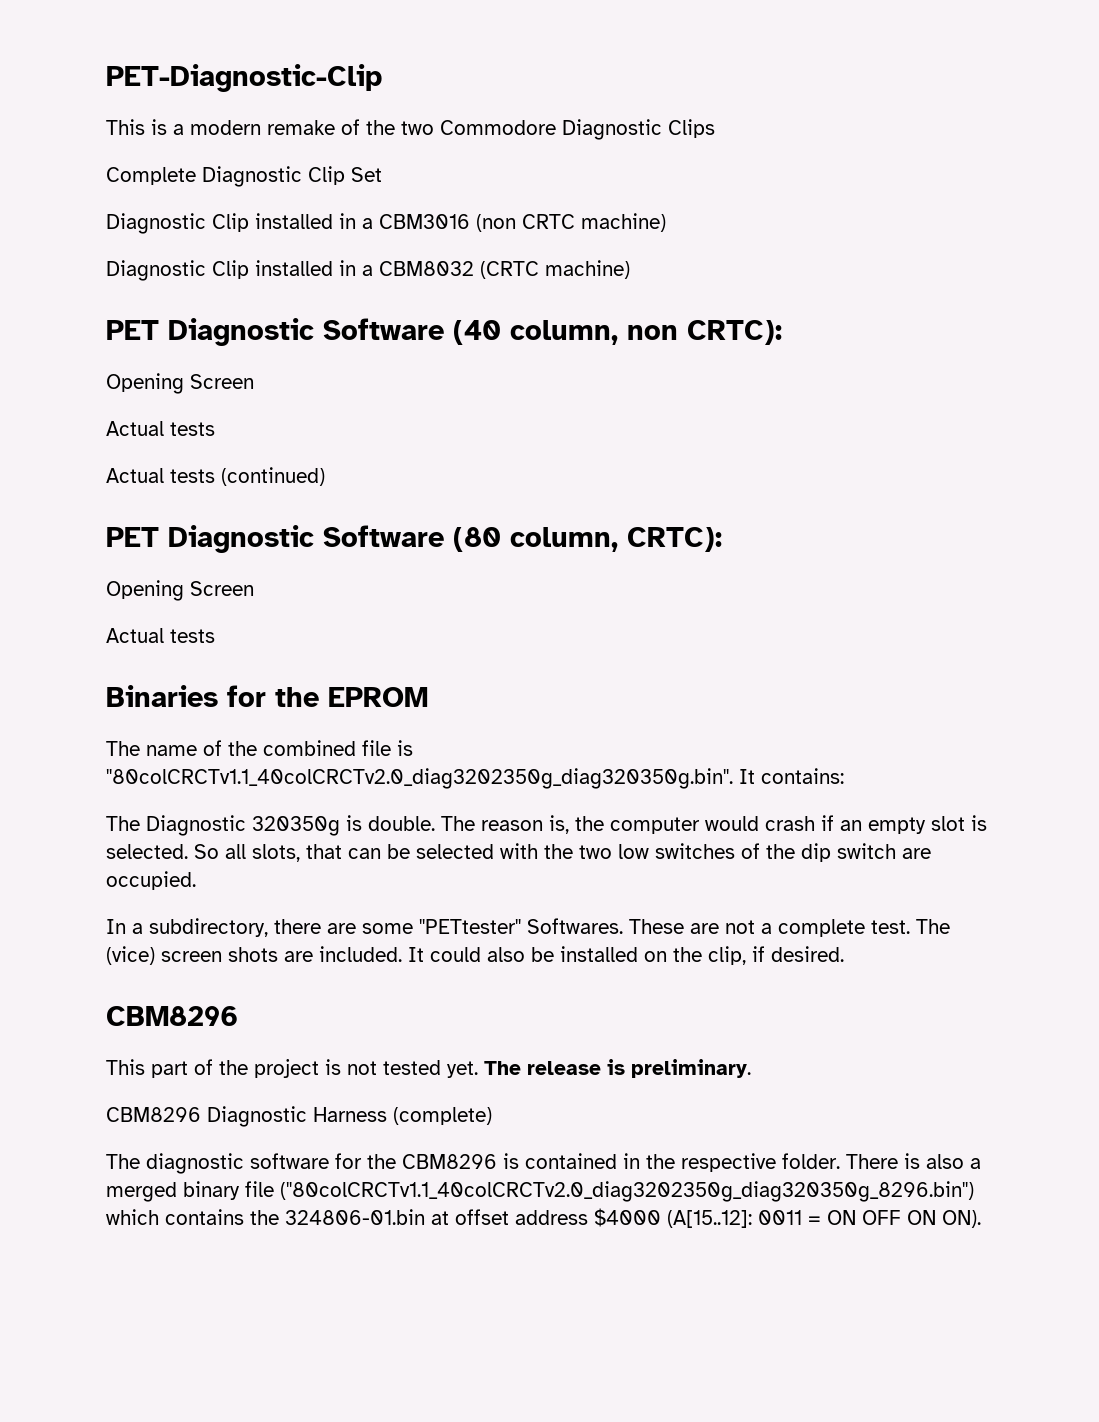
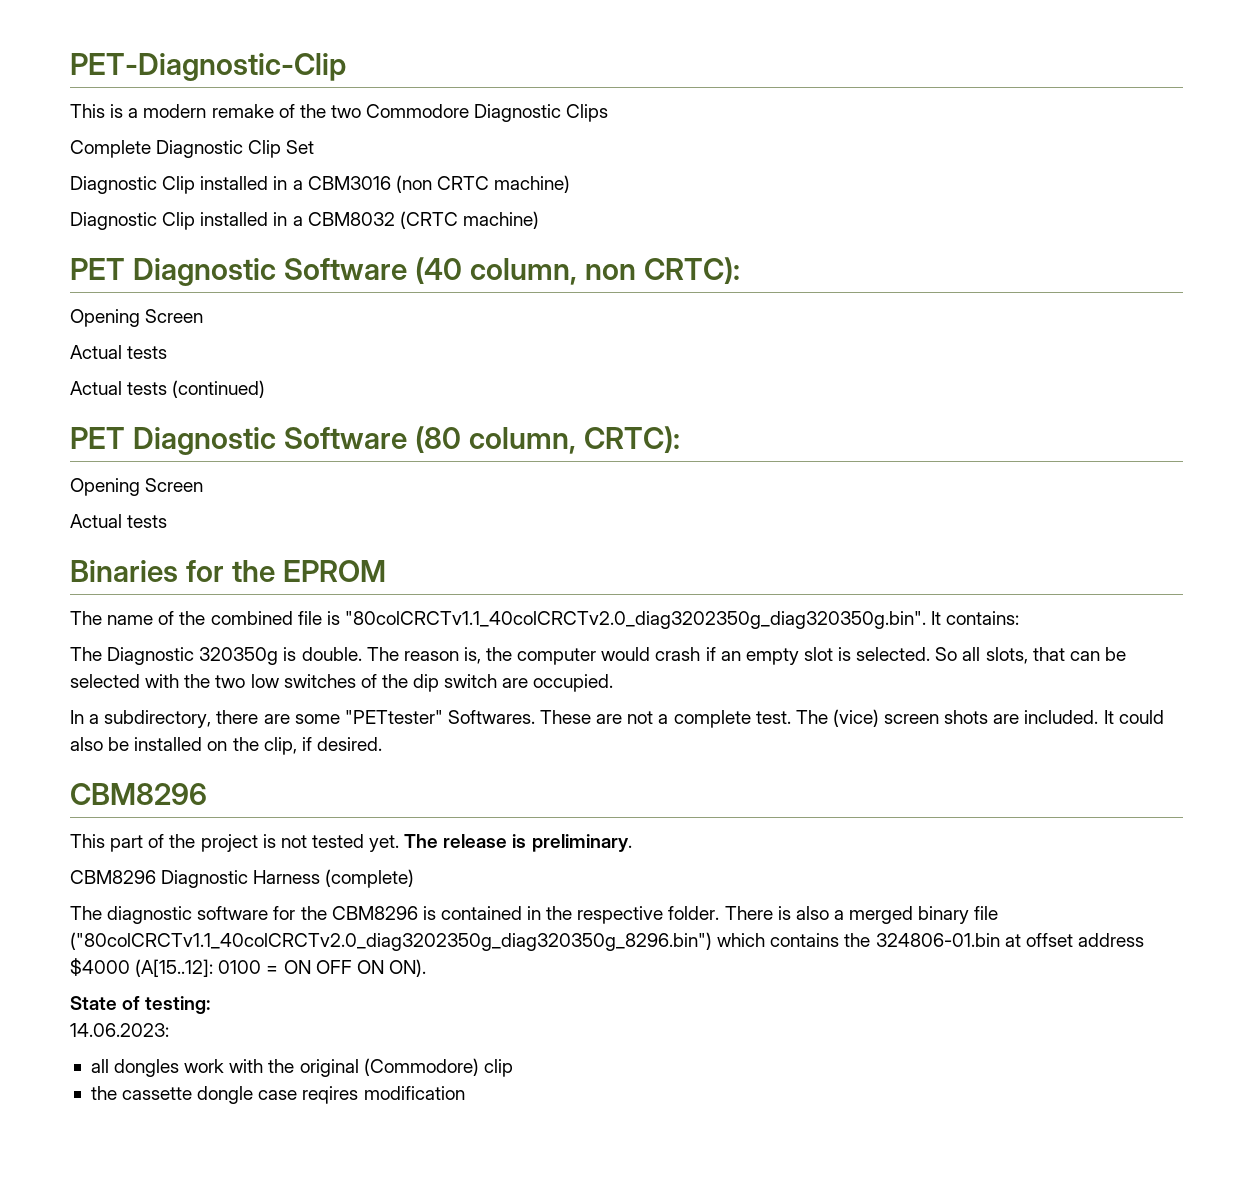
[758,1210,802,1225] 0011 -> [218,960,262,974] 0100
(981, 1219) none -> [70,996,211,1014] [70,1023,169,1037] [90,1058,513,1077] [90,1086,465,1104] // State of testing: // 14.06.2023: // all dongles work with the original (Commodore) clip // the cassette dongle case reqires modification

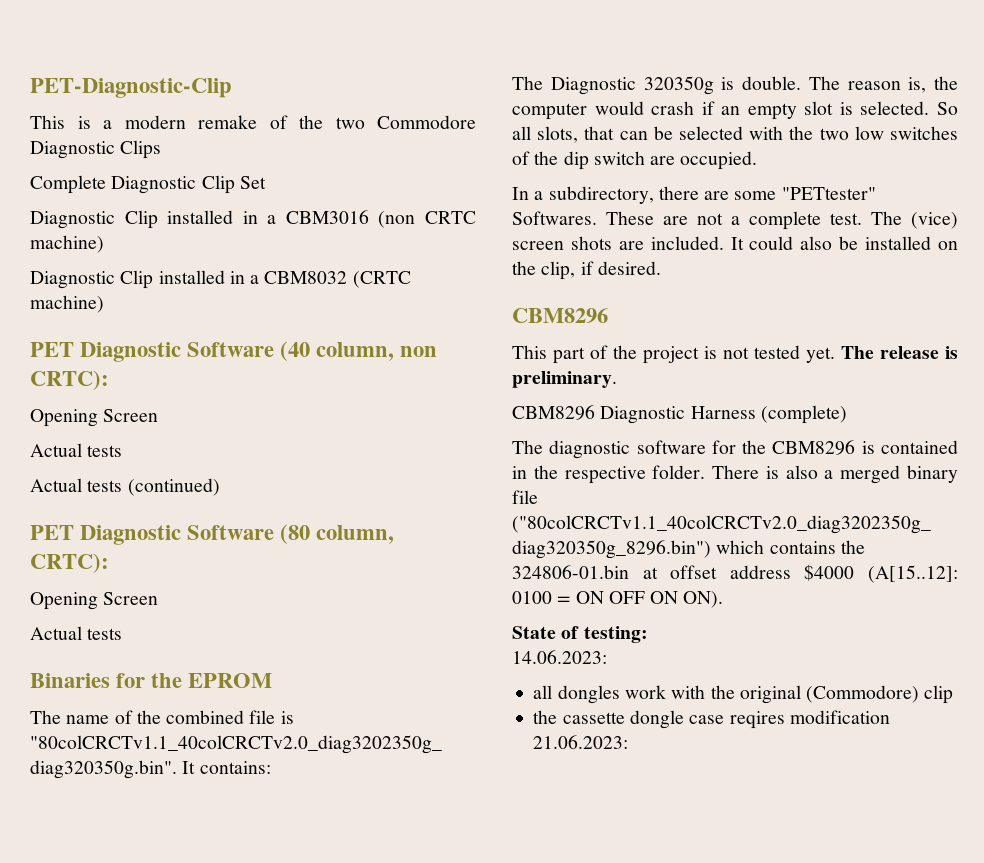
(465, 1093) none -> [533,735,629,749] 21.06.2023:

